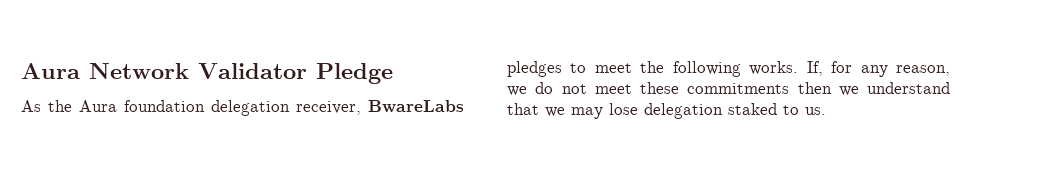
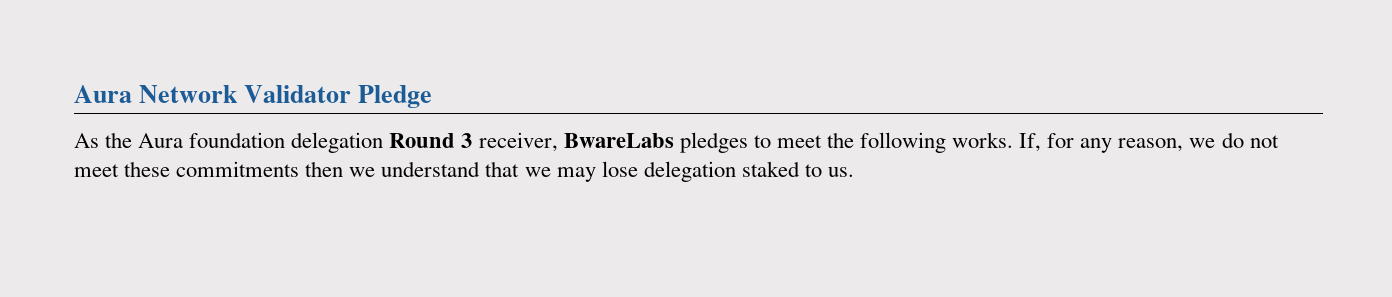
(290, 108) none -> [389,133,473,148] Round 3

